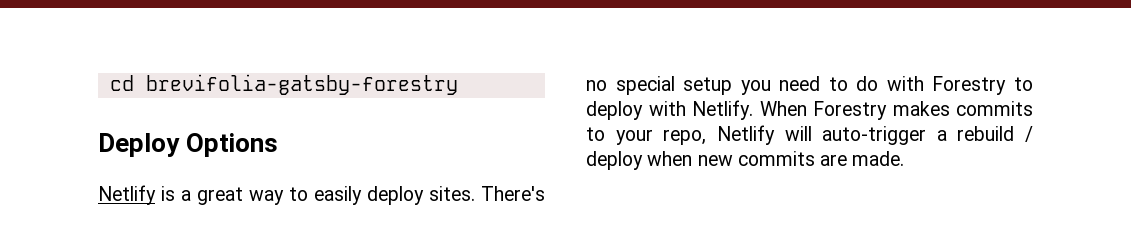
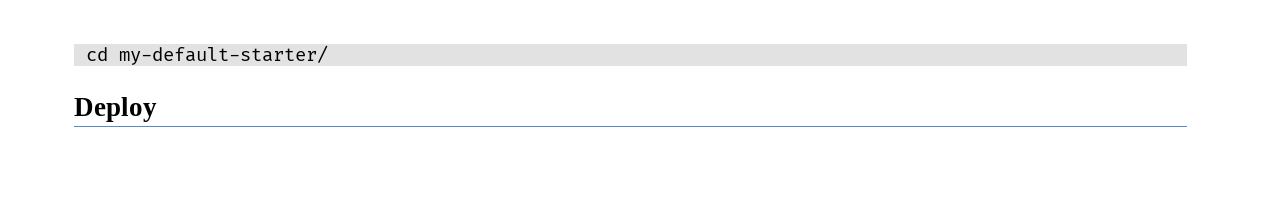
[145,74,458,95] brevifolia-gatsby-forestry -> [119,45,328,65] my-default-starter/
[186,133,279,157] [98,185,545,205] [586,76,1033,95] [586,100,1033,120] [586,125,1033,145] [586,151,905,170] Options // Netlify is a great way to easily deploy sites. There's no special setup you need to do with Forestry to deploy with Netlify. When Forestry makes commits to your repo, Netlify will auto-trigger a rebuild / deploy when new commits are made. -> (157, 109) none

